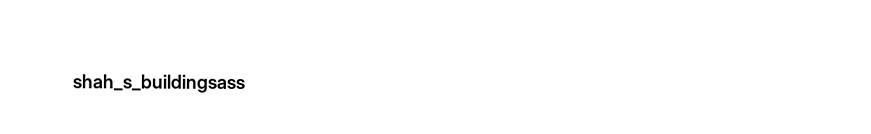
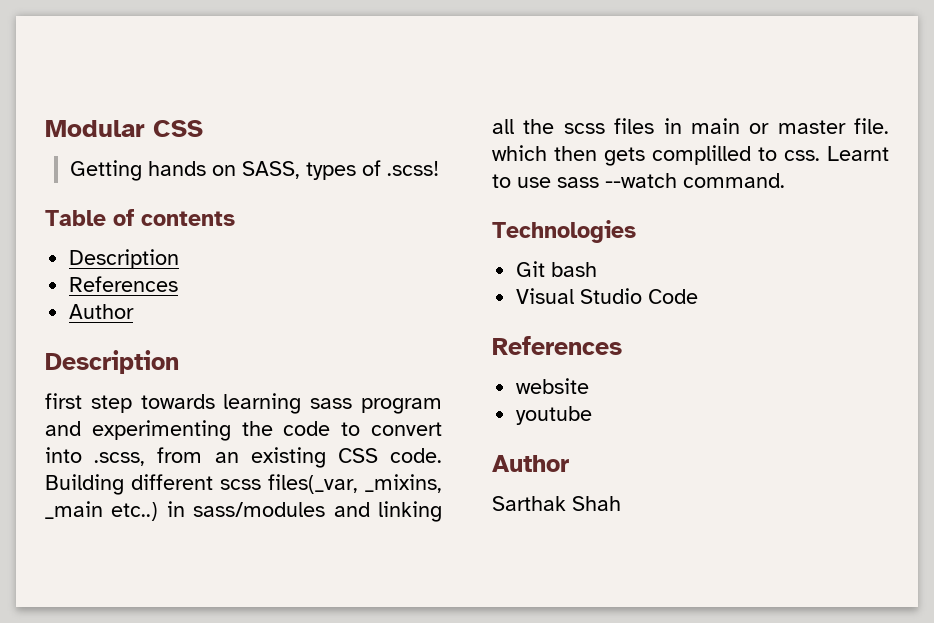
[72,74,245,94] shah_s_buildingsass -> [45,120,203,137] [69,160,439,181] [45,209,235,226] [69,249,180,269] [69,276,179,292] [69,304,135,319] [45,350,179,374] [45,393,442,414] [45,420,443,441] [45,447,442,468] [45,474,442,495] [45,501,442,522] [492,118,889,134] [492,145,889,166] [492,173,785,188] [492,220,636,243] [516,261,598,277] [516,288,699,304] [492,336,622,355] [516,378,590,394] [516,406,593,425] [492,455,569,472] [492,496,621,511] Modular CSS // Getting hands on SASS, types of .scss! // Table of contents // Description // References // Author // Description // first step towards learning sass program and experimenting the code to convert into .scss, from an existing CSS code. Building different scss files(_var, _mixins, _main etc..) in sass/modules and linking all the scss files in main or master file. which then gets complilled to css. Learnt to use sass --watch command. // Technologies // Git bash // Visual Studio Code // References // website // youtube // Author // Sarthak Shah

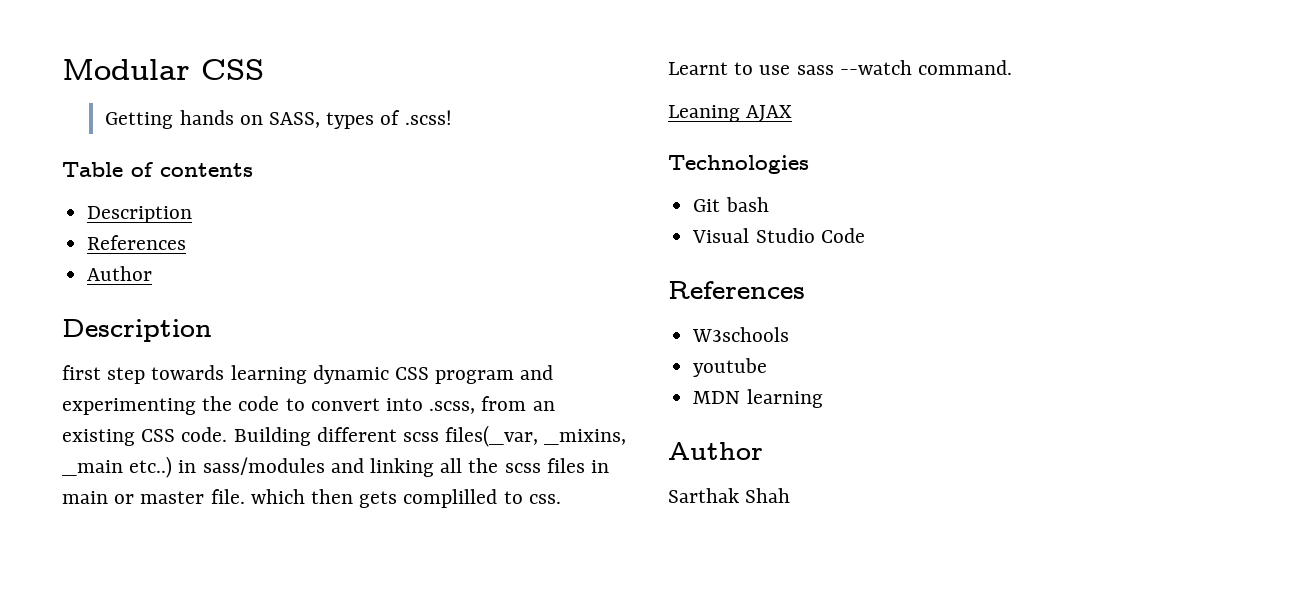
[310,398,353,409] sass -> [312,365,430,384] dynamic CSS
(785, 180) none -> [668,105,793,122] // Leaning AJAX
[516,378,590,394] website -> [692,327,790,342] W3schools
(593, 415) none -> [693,389,823,408] // MDN learning

